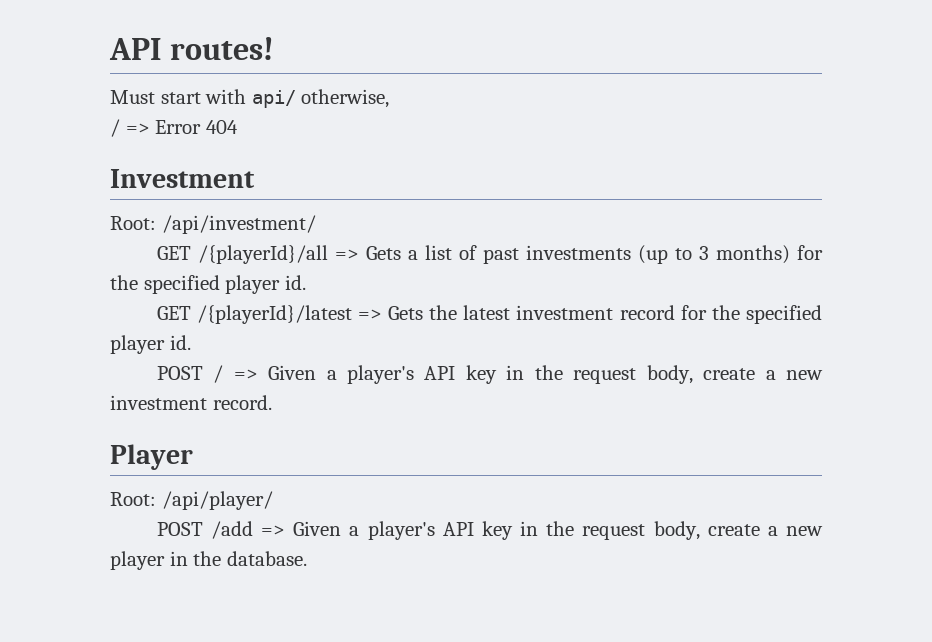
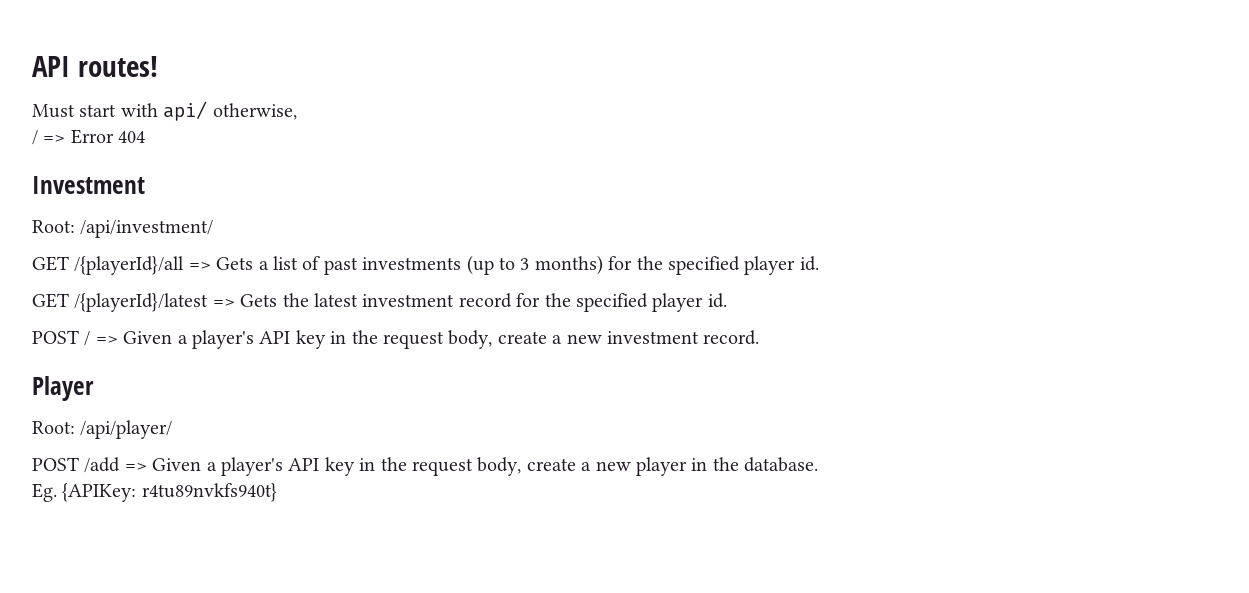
(307, 558) none -> [32,483,277,502] // Eg. {APIKey: r4tu89nvkfs940t}

